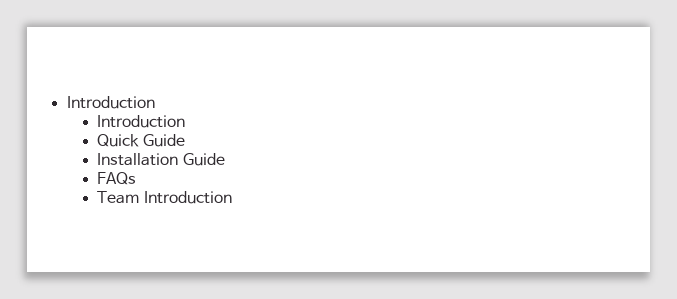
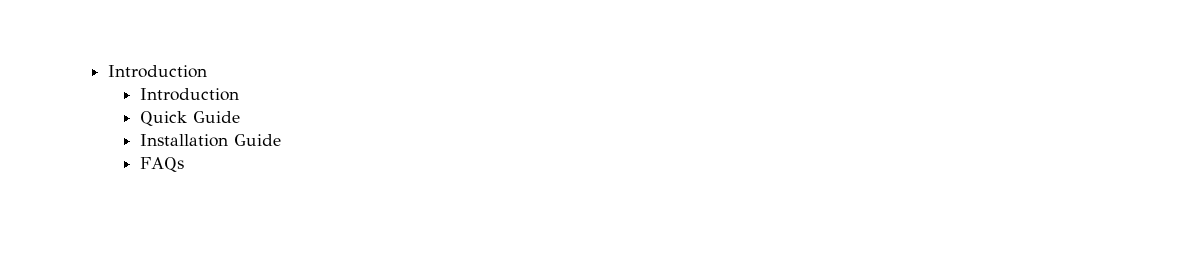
[97,191,232,204] // Team Introduction -> (185, 164) none

